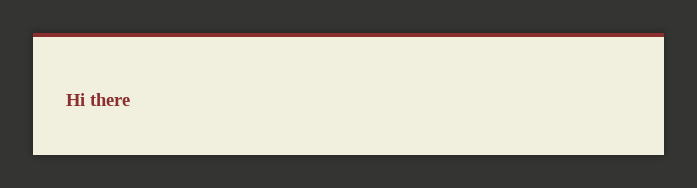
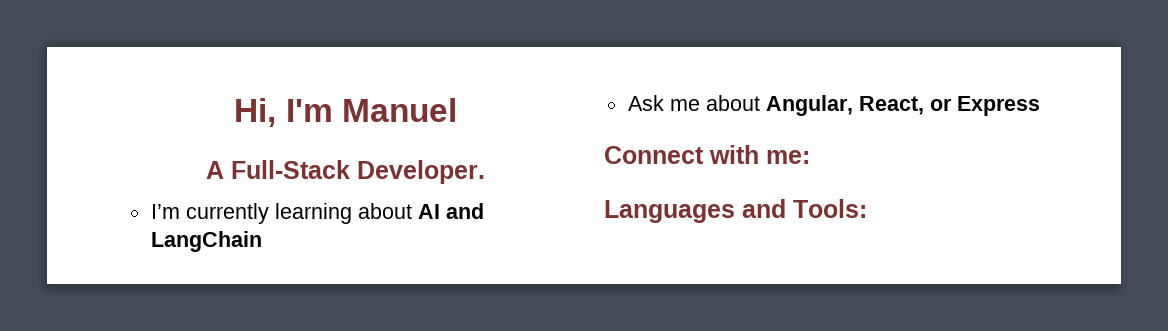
[66,93,130,106] Hi there -> [234,98,457,127] [206,160,485,184] [150,203,484,224] [150,231,262,252] [627,95,1040,116] [604,145,810,164] [604,199,867,223] Hi, I'm Manuel // A Full-Stack Developer. // I’m currently learning about AI and LangChain // Ask me about Angular, React, or Express // Connect with me: // Languages and Tools:

